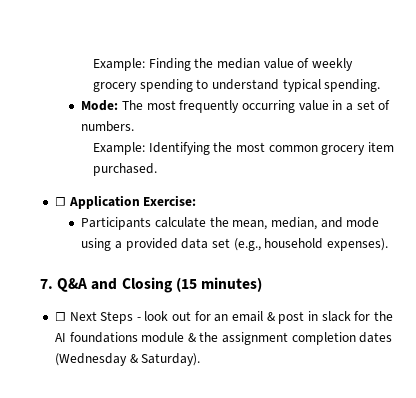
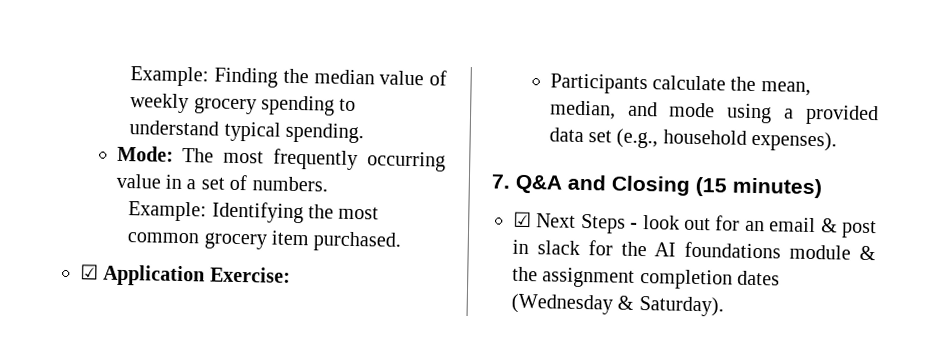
[54,197,66,206] ☐ -> [80,264,99,280] ☑
[54,312,66,321] ☐ -> [513,211,532,228] ☑

